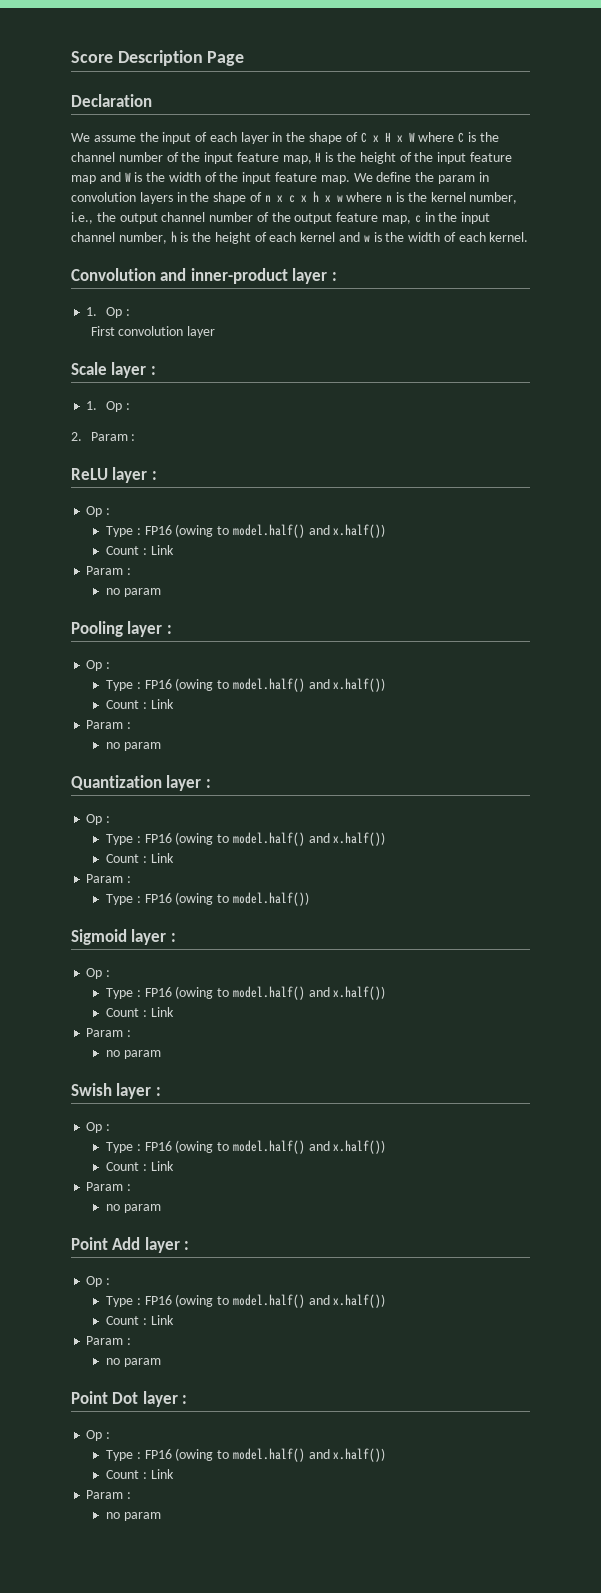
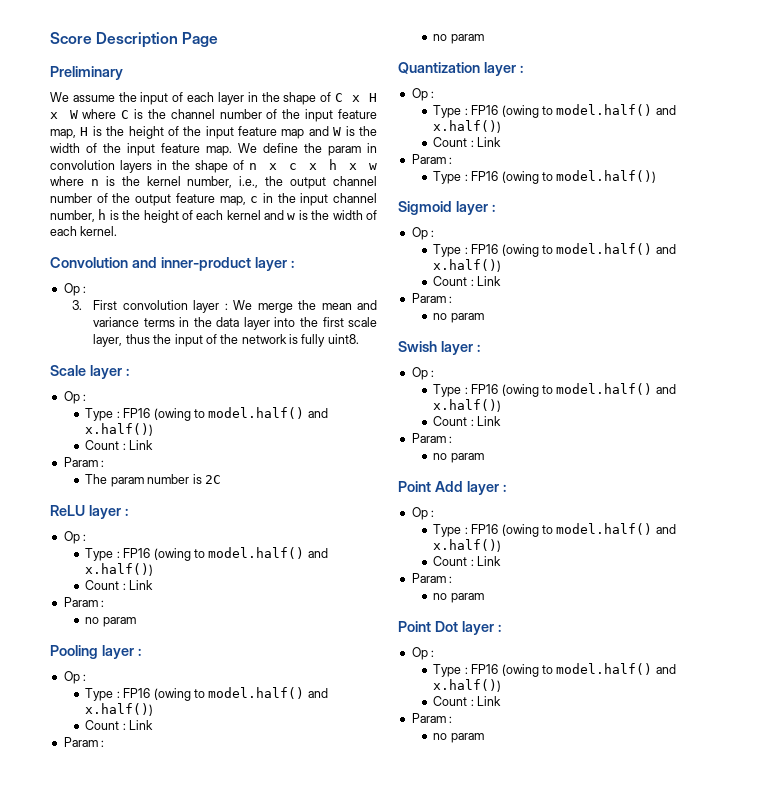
[71,94,152,107] Declaration -> [50,66,123,80] Preliminary
[86,307,130,318] 1. Op : // -> [63,283,87,296] [71,300,82,310] Op : // 3.
(216, 332) none -> [224,300,377,313] [93,317,377,330] [93,334,359,347] : We merge the mean and variance terms in the data layer into the first scale layer, thus the input of the network is fully uint8.
[86,401,130,412] [71,432,136,441] 1. Op : // 2. Param : -> [63,391,87,404] [85,407,328,421] [85,423,154,436] [85,440,154,450] [63,457,105,467] [85,474,221,487] Op : // Type : FP16 (owing to model.half() and x.half()) // Count : Link // Param : // The param number is 2C

